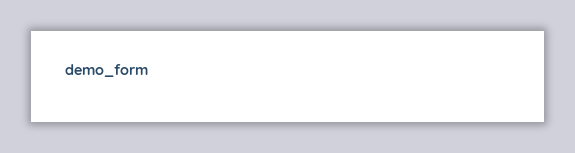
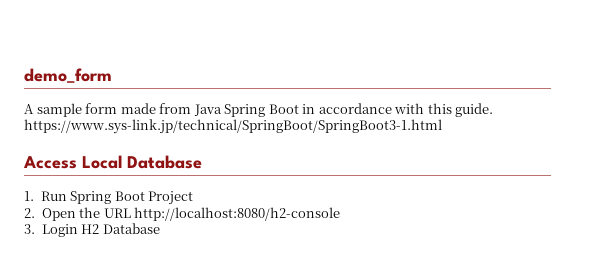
(148, 70) none -> [24,103,494,117] [24,119,442,134] [23,155,202,169] [24,191,194,205] [24,207,341,221] [24,223,160,237] // A sample form made from Java Spring Boot in accordance with this guide. https://www.sys-link.jp/technical/SpringBoot/SpringBoot3-1.html // Access Local Database // 1. Run Spring Boot Project // 2. Open the URL http://localhost:8080/h2-console // 3. Login H2 Database

